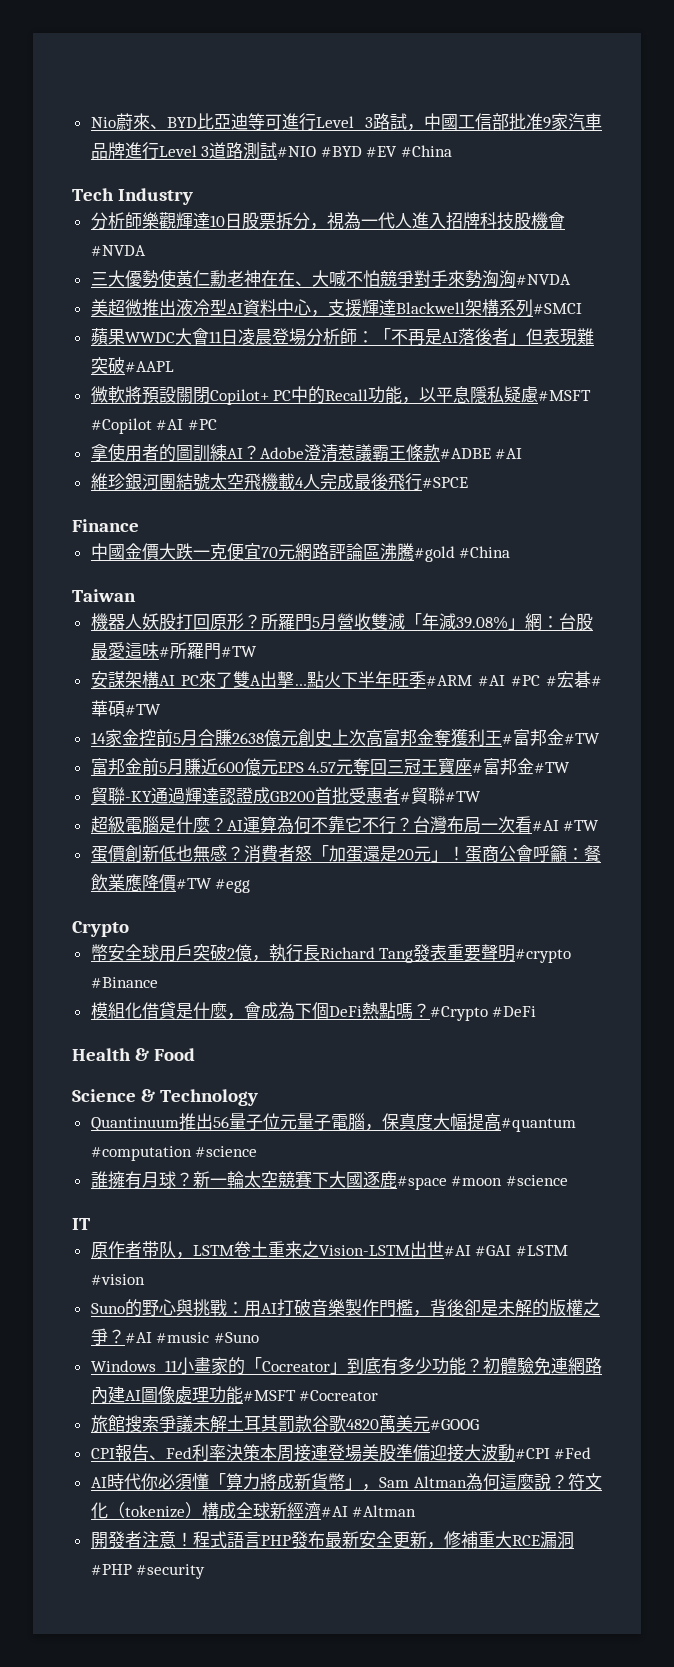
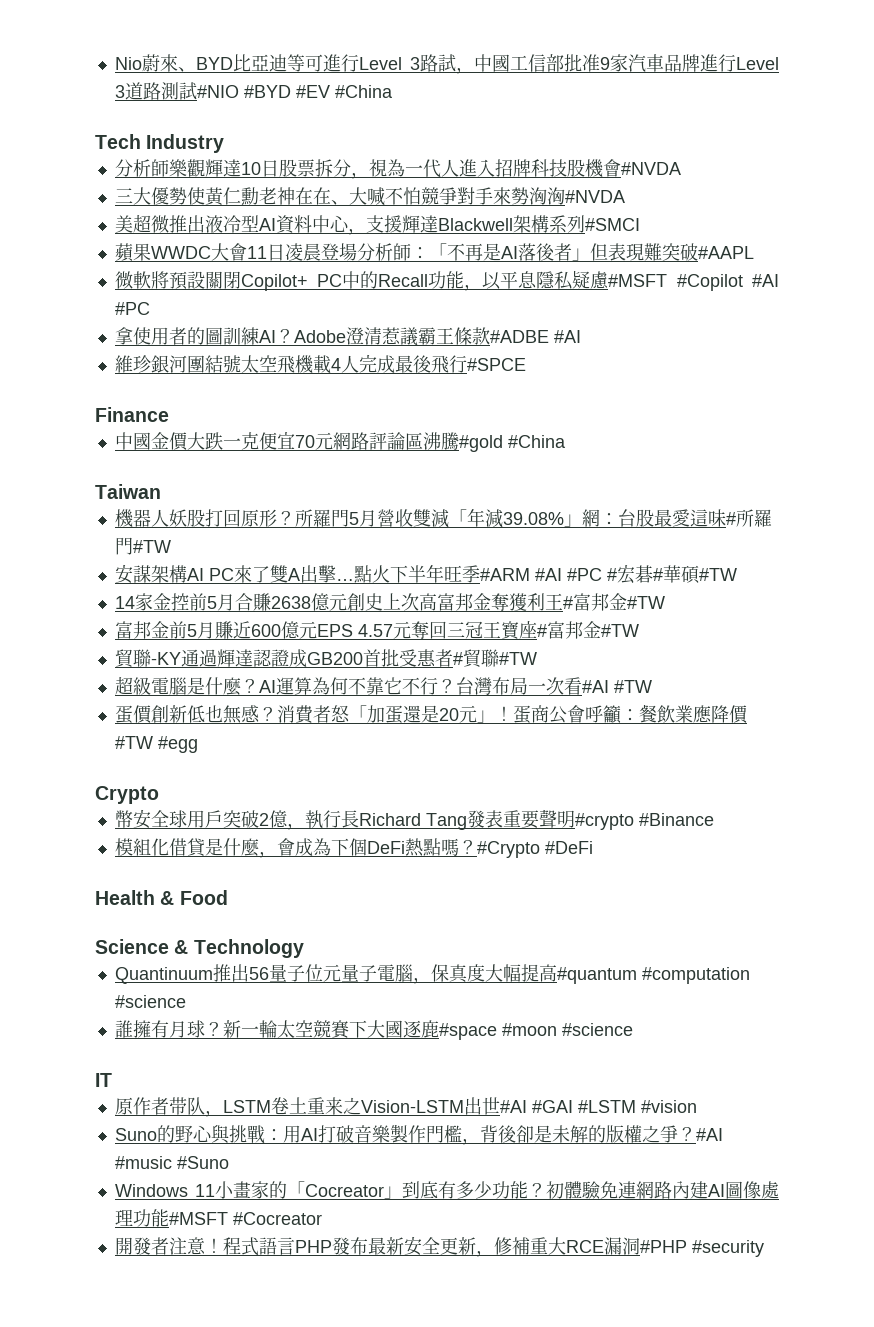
[90,1415,479,1433] [90,1444,592,1462] [90,1473,602,1491] [90,1502,417,1519] // 旅館搜索爭議未解土耳其罰款谷歌4820萬美元#GOOG // CPI報告、Fed利率決策本周接連登場美股準備迎接大波動#CPI #Fed // AI時代你必須懂「算力將成新貨幣」，Sam Altman為何這麼說？符文化（tokenize）構成全球新經濟#AI #Altman -> (322, 1218) none

